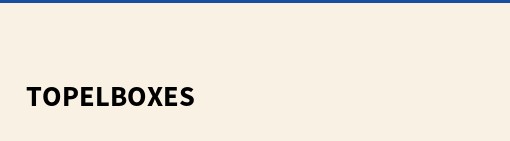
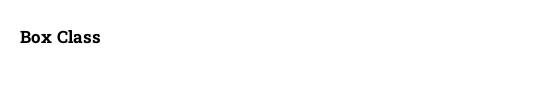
[26,87,195,106] TOPELBOXES -> [20,30,101,44] Box Class

